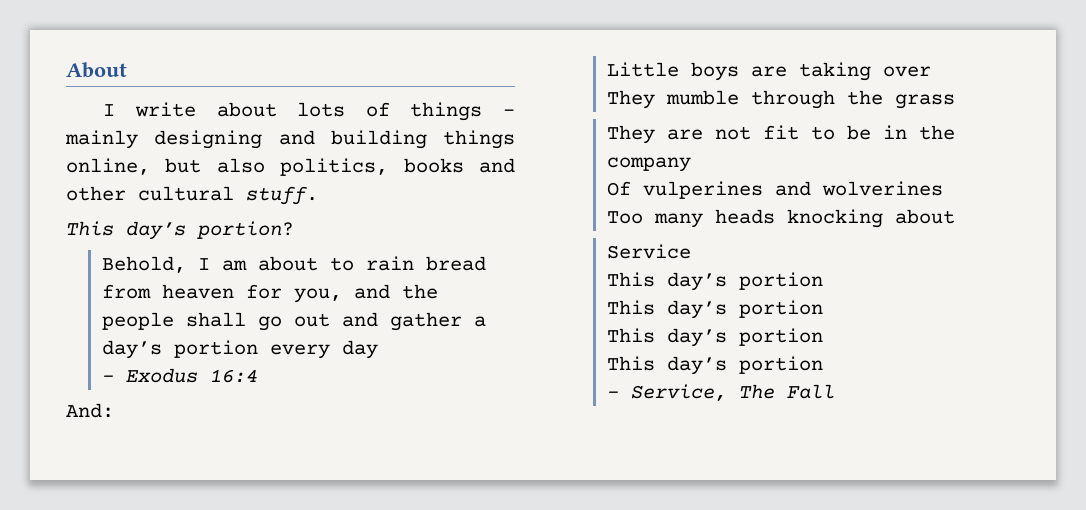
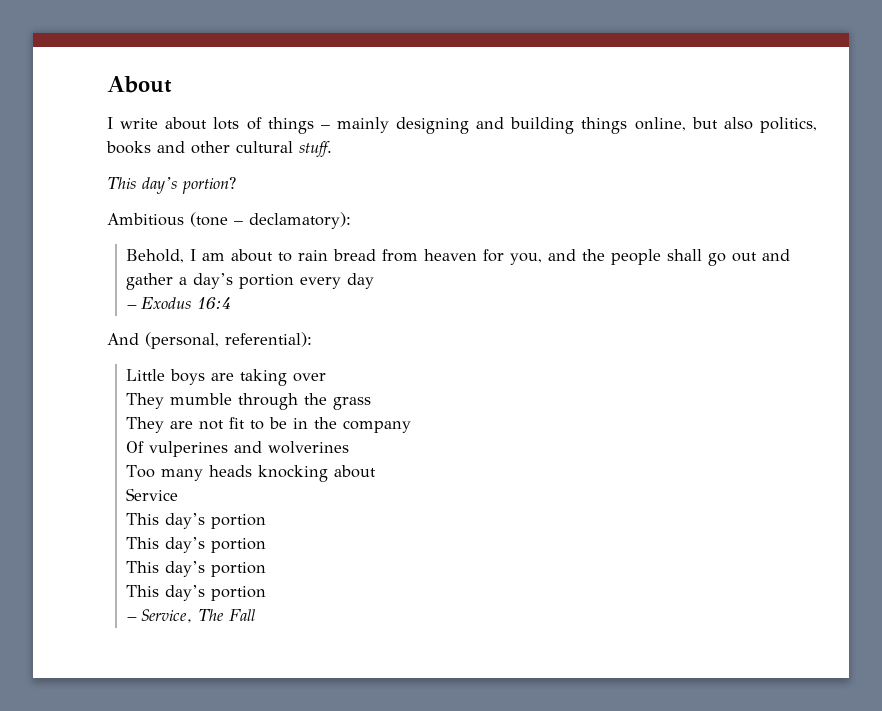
(294, 230) none -> [107,212,351,229] // Ambitious (tone – declamatory):
[66,403,114,418] And: -> [107,332,312,349] And (personal, referential):

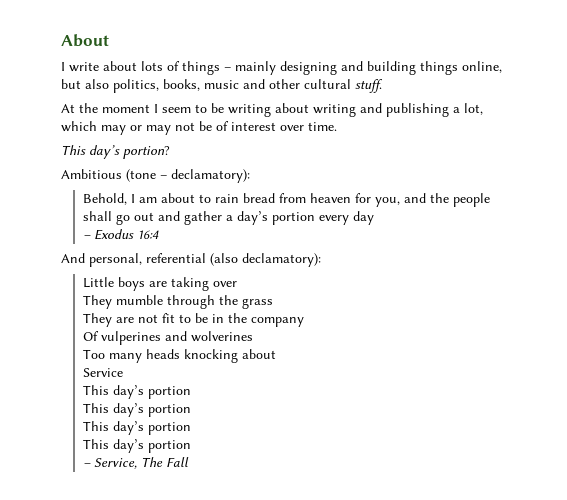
[106,141,151,154] books -> [163,79,239,91] books, music
(332, 149) none -> [61,103,483,117] [61,121,337,135] // At the moment I seem to be writing about writing and publishing a lot, which may or may not be of interest over time.
[145,332,312,349] (personal, referential): -> [89,253,321,267] personal, referential (also declamatory):

